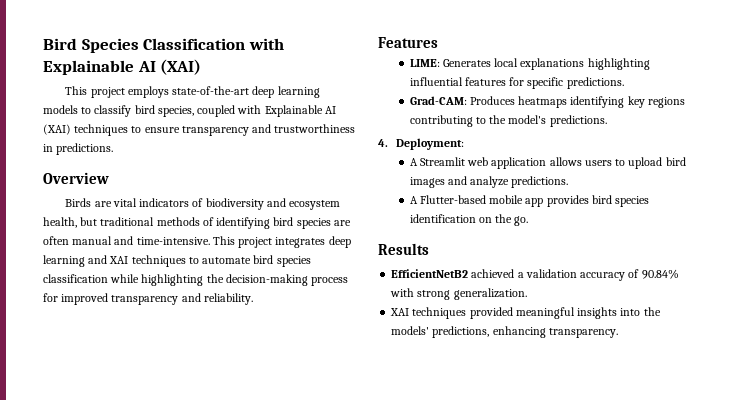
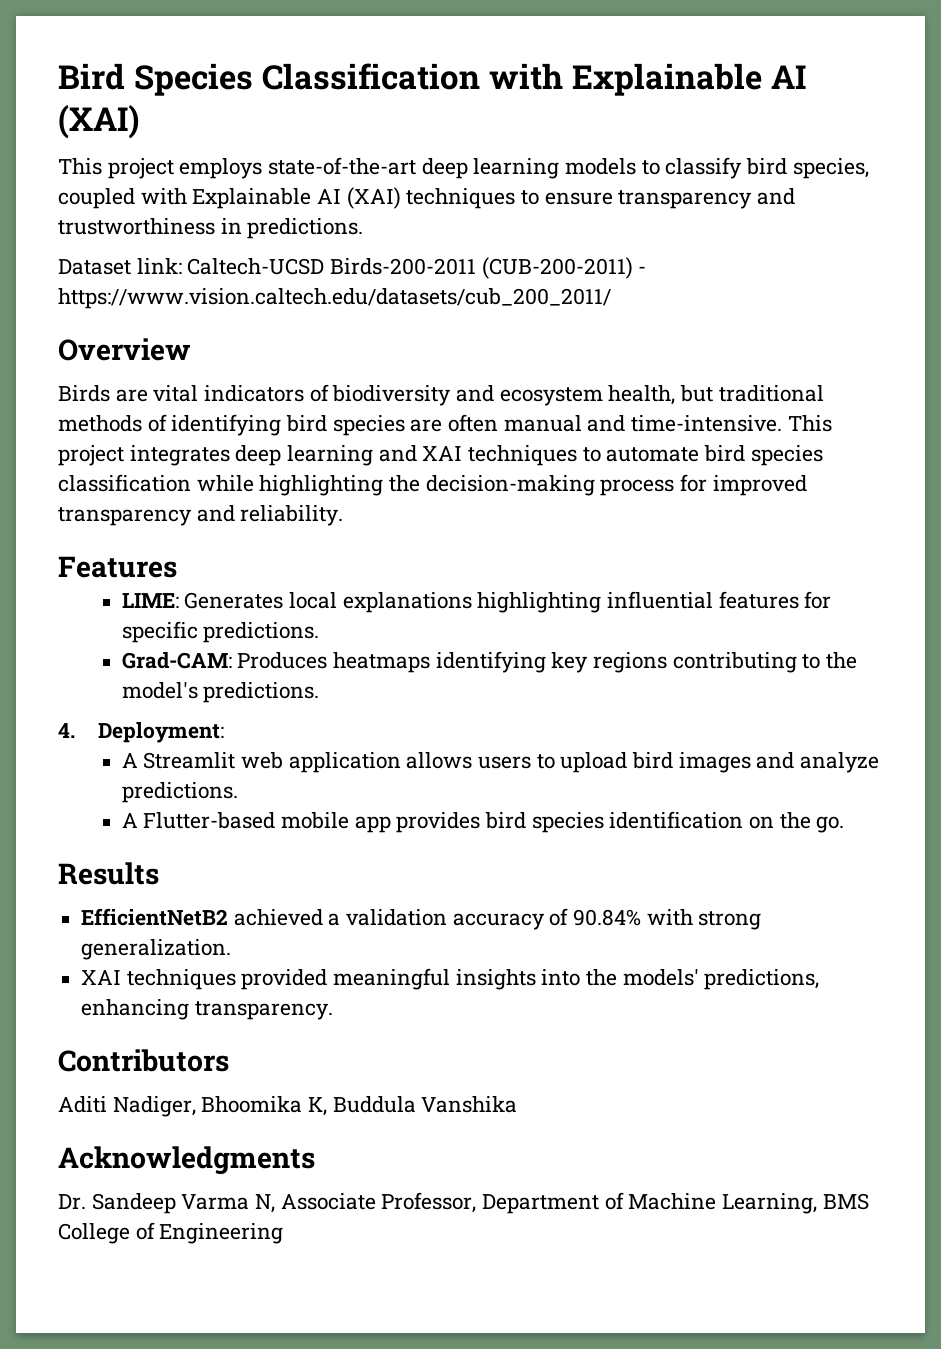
(114, 149) none -> [58,257,647,279] [58,288,611,309] // Dataset link: Caltech-UCSD Birds-200-2011 (CUB-200-2011) - https://www.vision.caltech.edu/datasets/cub_200_2011/
(618, 333) none -> [58,1049,229,1072] [58,1096,518,1117] [58,1146,315,1175] [58,1192,869,1214] [58,1222,284,1244] // Contributors // Aditi Nadiger, Bhoomika K, Buddula Vanshika // Acknowledgments // Dr. Sandeep Varma N, Associate Professor, Department of Machine Learning, BMS College of Engineering

